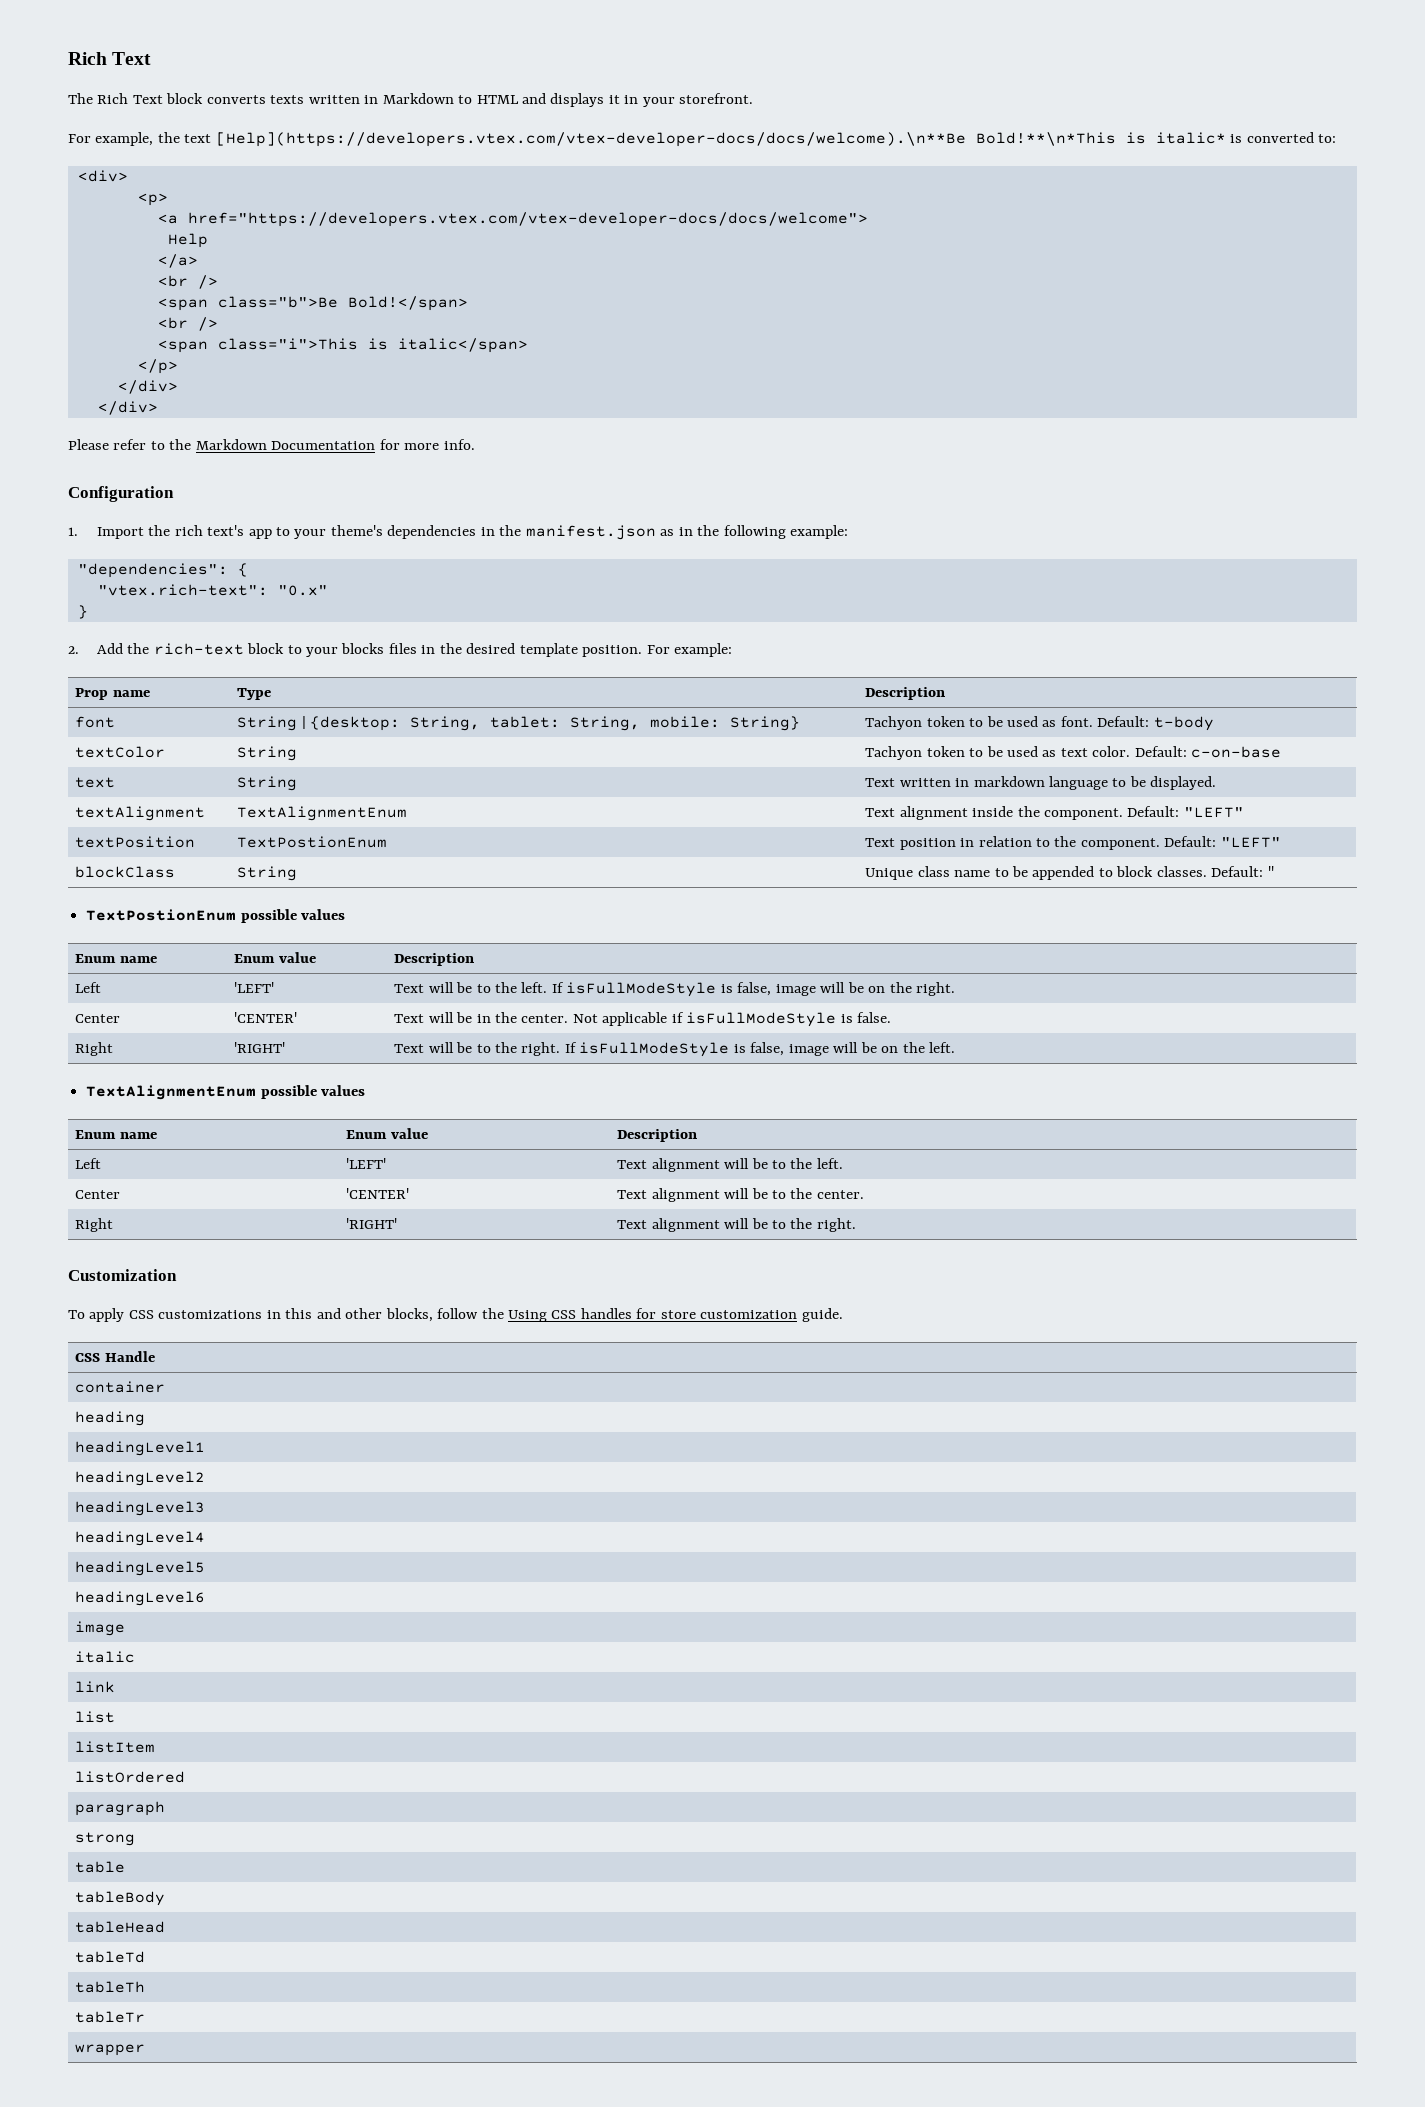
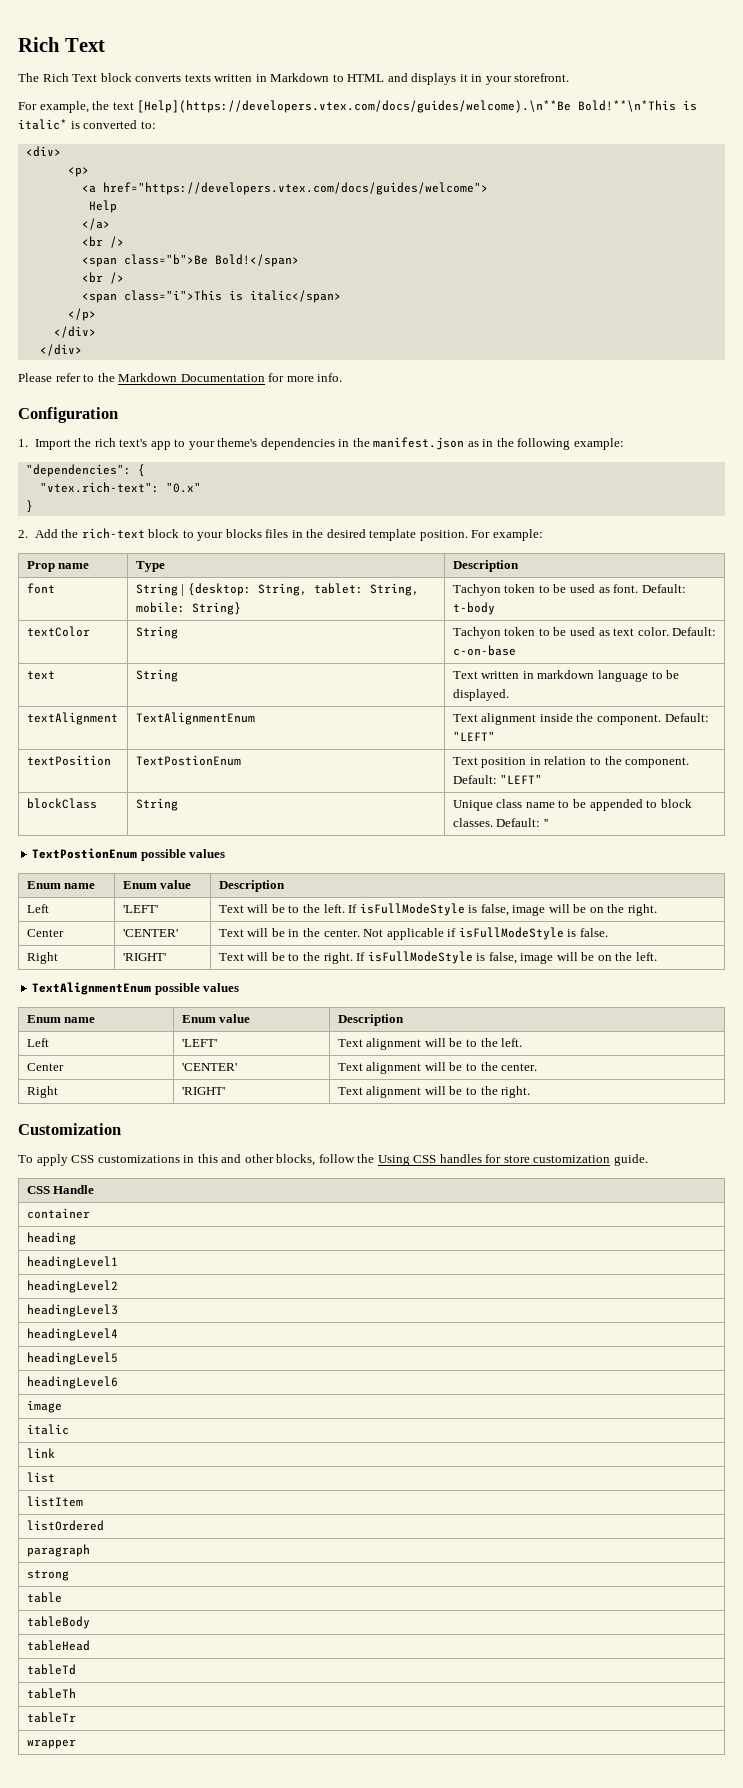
[215,132,966,147] [Help](https://developers.vtex.com/vtex-developer-docs/docs/welcome).\n**Be -> [137,100,572,113] [Help](https://developers.vtex.com/docs/guides/welcome).\n**Be
[187,212,868,227] href="https://developers.vtex.com/vtex-developer-docs/docs/welcome"> -> [102,182,488,195] href="https://developers.vtex.com/docs/guides/welcome">

